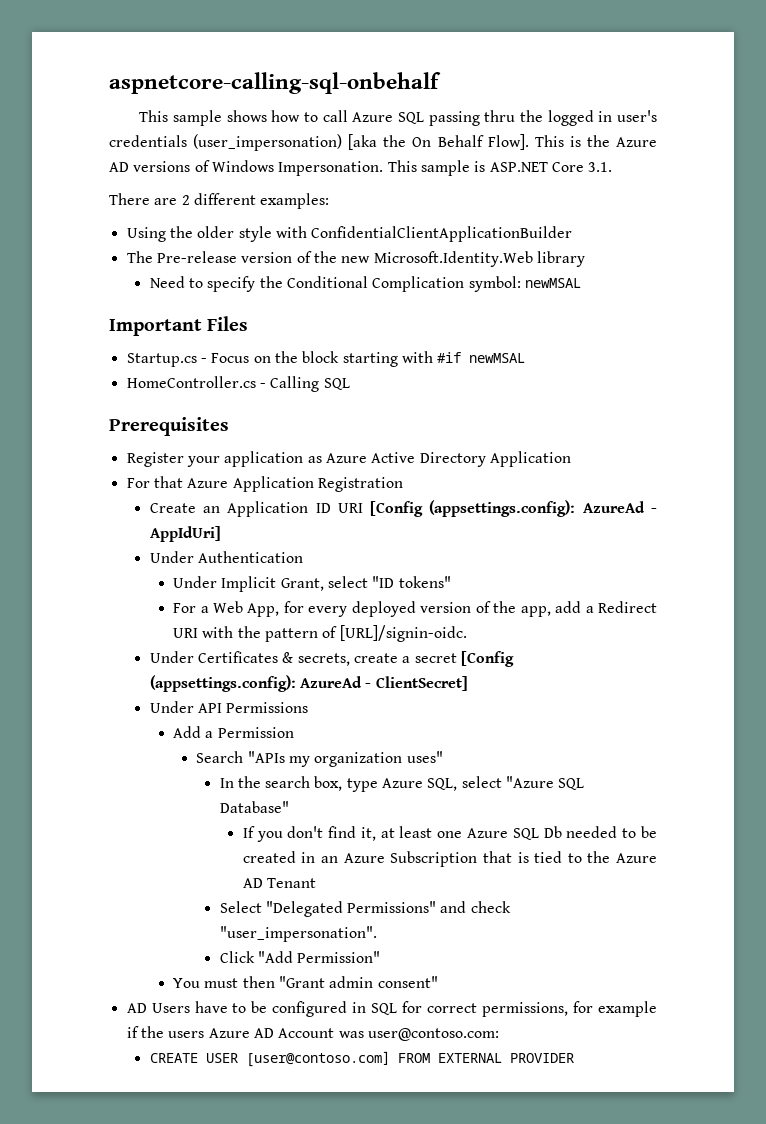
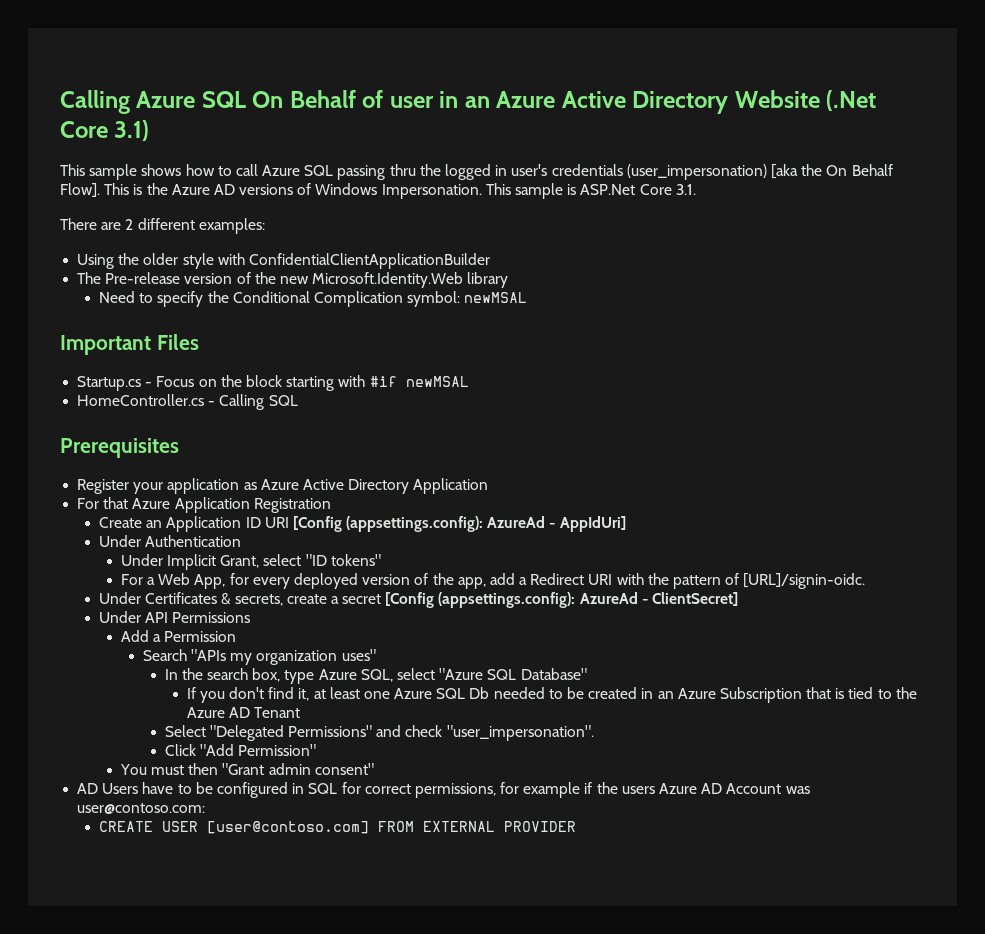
[109,72,441,94] aspnetcore-calling-sql-onbehalf -> [60,90,877,114] [60,120,150,141] Calling Azure SQL On Behalf of user in an Azure Active Directory Website (.Net Core 3.1)
[489,162,548,172] ASP.NET -> [580,184,636,195] ASP.Net

